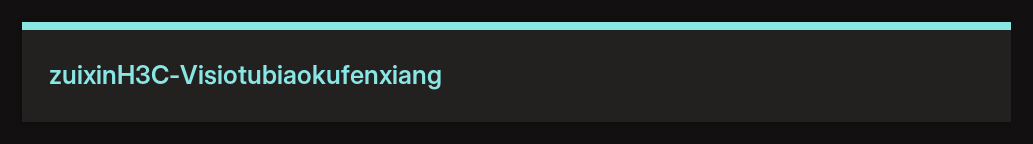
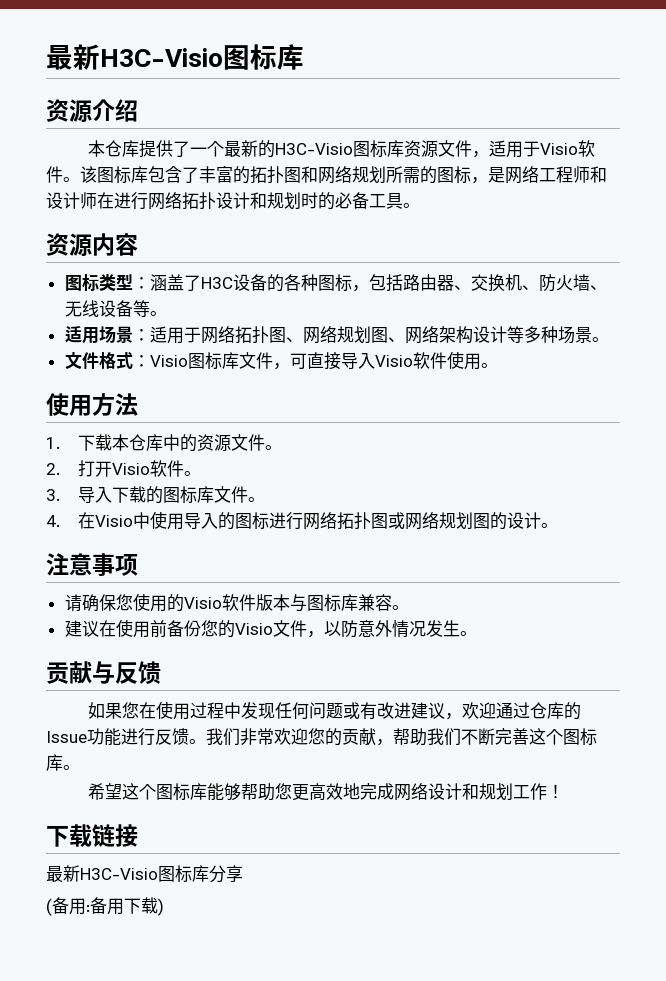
[49,65,442,90] zuixinH3C-Visiotubiaokufenxiang -> [46,44,304,70] [46,99,138,123] [88,140,596,158] [46,166,607,184] [46,192,420,210] [46,233,138,257] [64,274,607,292] [64,300,167,317] [64,326,609,344] [64,351,498,370] [46,393,138,416] [46,434,282,452] [46,460,201,477] [46,486,265,504] [46,511,558,530] [46,553,138,576] [64,593,409,612] [64,619,477,638] [46,661,161,684] [88,701,582,720] [46,728,597,746] [46,754,80,771] [88,783,565,801] [46,824,138,847] [46,865,243,883] [46,897,164,916] 最新H3C-Visio图标库 // 资源介绍 // 本仓库提供了一个最新的H3C-Visio图标库资源文件，适用于Visio软件。该图标库包含了丰富的拓扑图和网络规划所需的图标，是网络工程师和设计师在进行网络拓扑设计和规划时的必备工具。 // 资源内容 // 图标类型：涵盖了H3C设备的各种图标，包括路由器、交换机、防火墙、无线设备等。 // 适用场景：适用于网络拓扑图、网络规划图、网络架构设计等多种场景。 // 文件格式：Visio图标库文件，可直接导入Visio软件使用。 // 使用方法 // 1.下载本仓库中的资源文件。 // 2.打开Visio软件。 // 3.导入下载的图标库文件。 // 4.在Visio中使用导入的图标进行网络拓扑图或网络规划图的设计。 // 注意事项 // 请确保您使用的Visio软件版本与图标库兼容。 // 建议在使用前备份您的Visio文件，以防意外情况发生。 // 贡献与反馈 // 如果您在使用过程中发现任何问题或有改进建议，欢迎通过仓库的Issue功能进行反馈。我们非常欢迎您的贡献，帮助我们不断完善这个图标库。 // 希望这个图标库能够帮助您更高效地完成网络设计和规划工作！ // 下载链接 // 最新H3C-Visio图标库分享 // (备用:备用下载)

